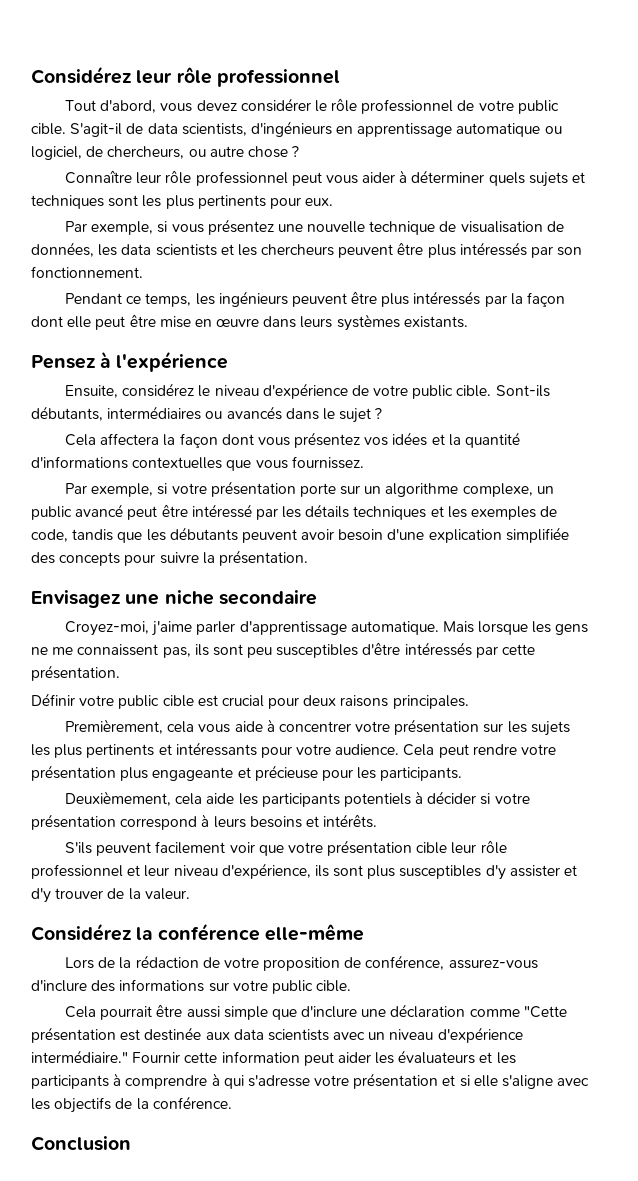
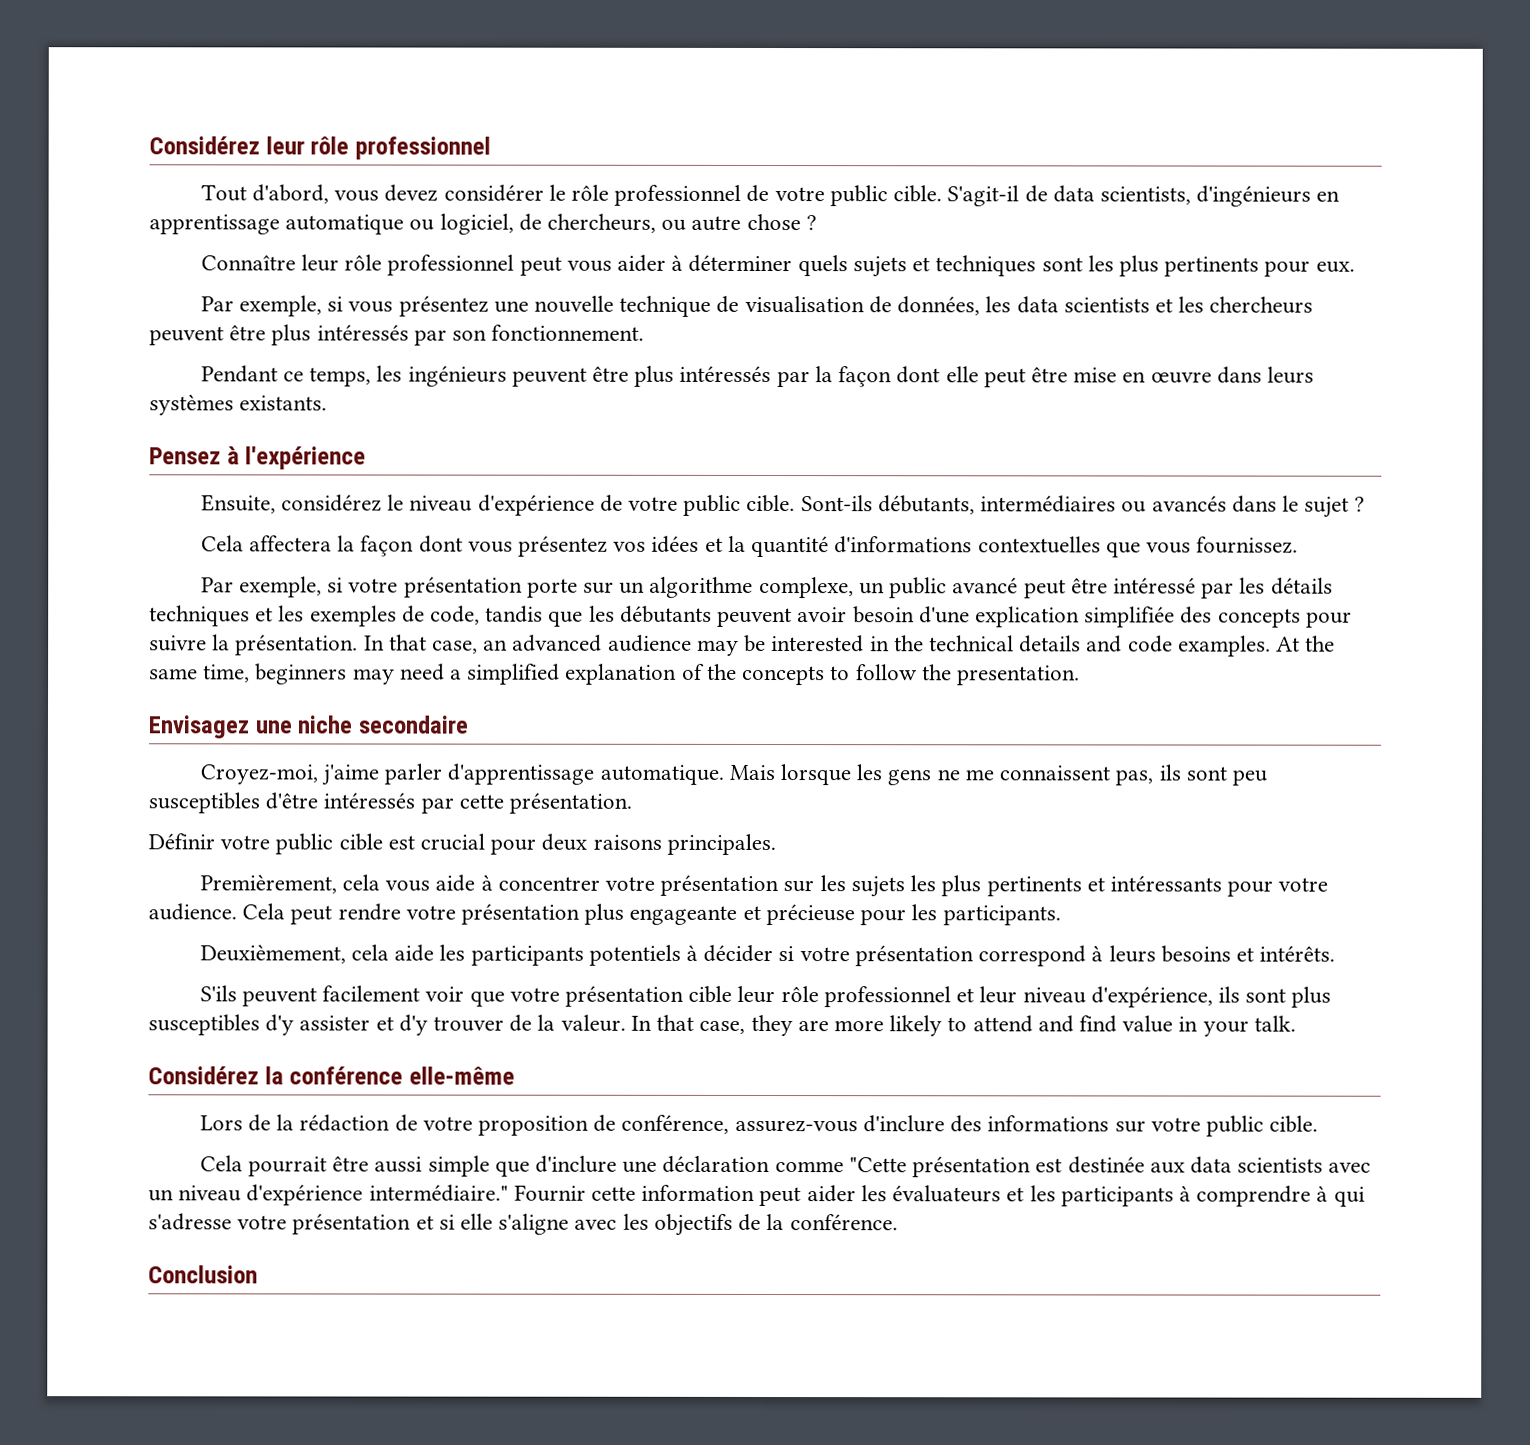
(308, 558) none -> [363,634,1336,657] [149,663,1080,686] In that case, an advanced audience may be interested in the technical details and code examples. At the same time, beginners may need a simplified explanation of the concepts to follow the presentation.
(190, 894) none -> [630,1014,1296,1037] In that case, they are more likely to attend and find value in your talk.

